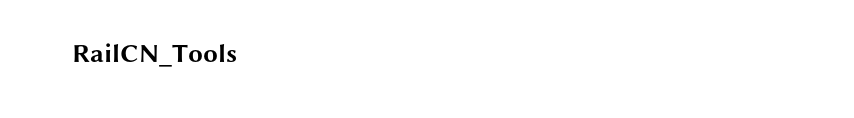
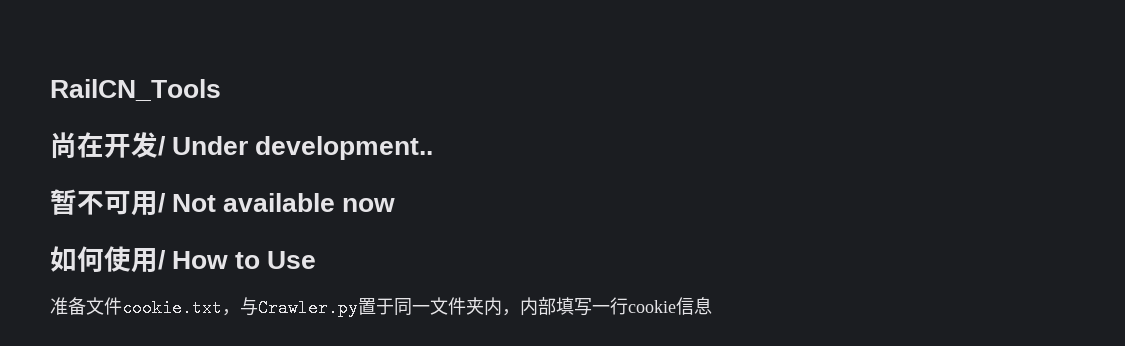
(237, 55) none -> [50,132,434,160] [50,189,396,216] [50,246,317,273] [50,297,712,317] // 尚在开发/ Under development.. // 暂不可用/ Not available now // 如何使用/ How to Use // 准备文件cookie.txt，与Crawler.py置于同一文件夹内，内部填写一行cookie信息

